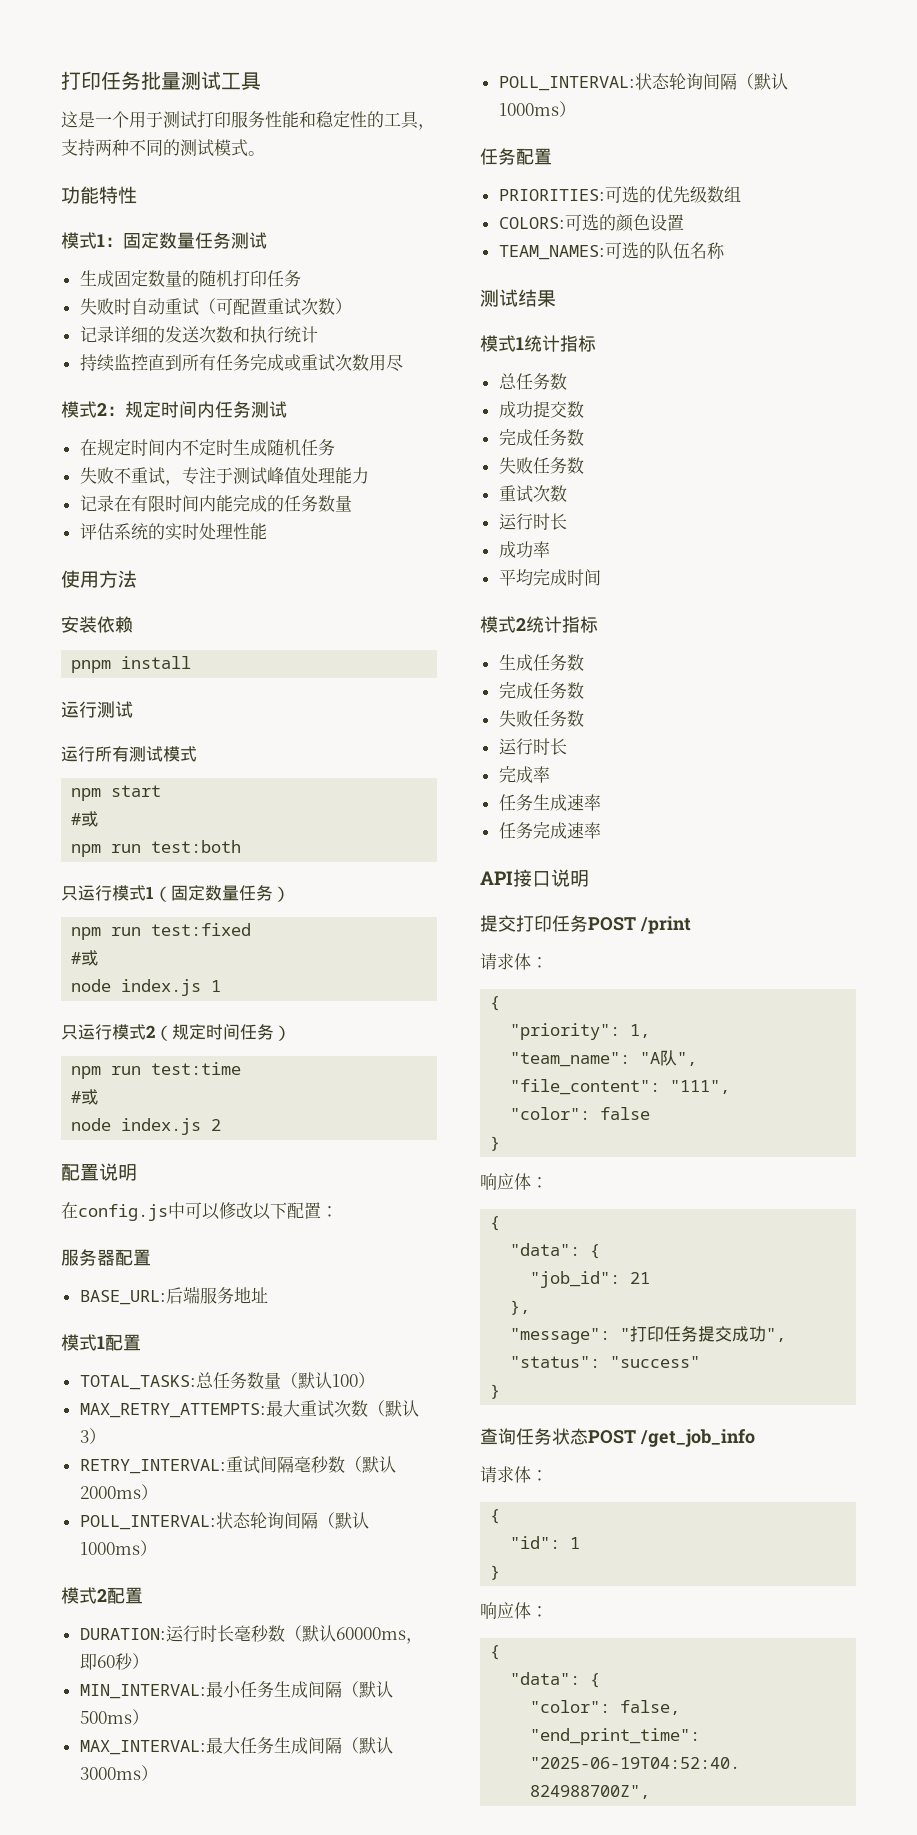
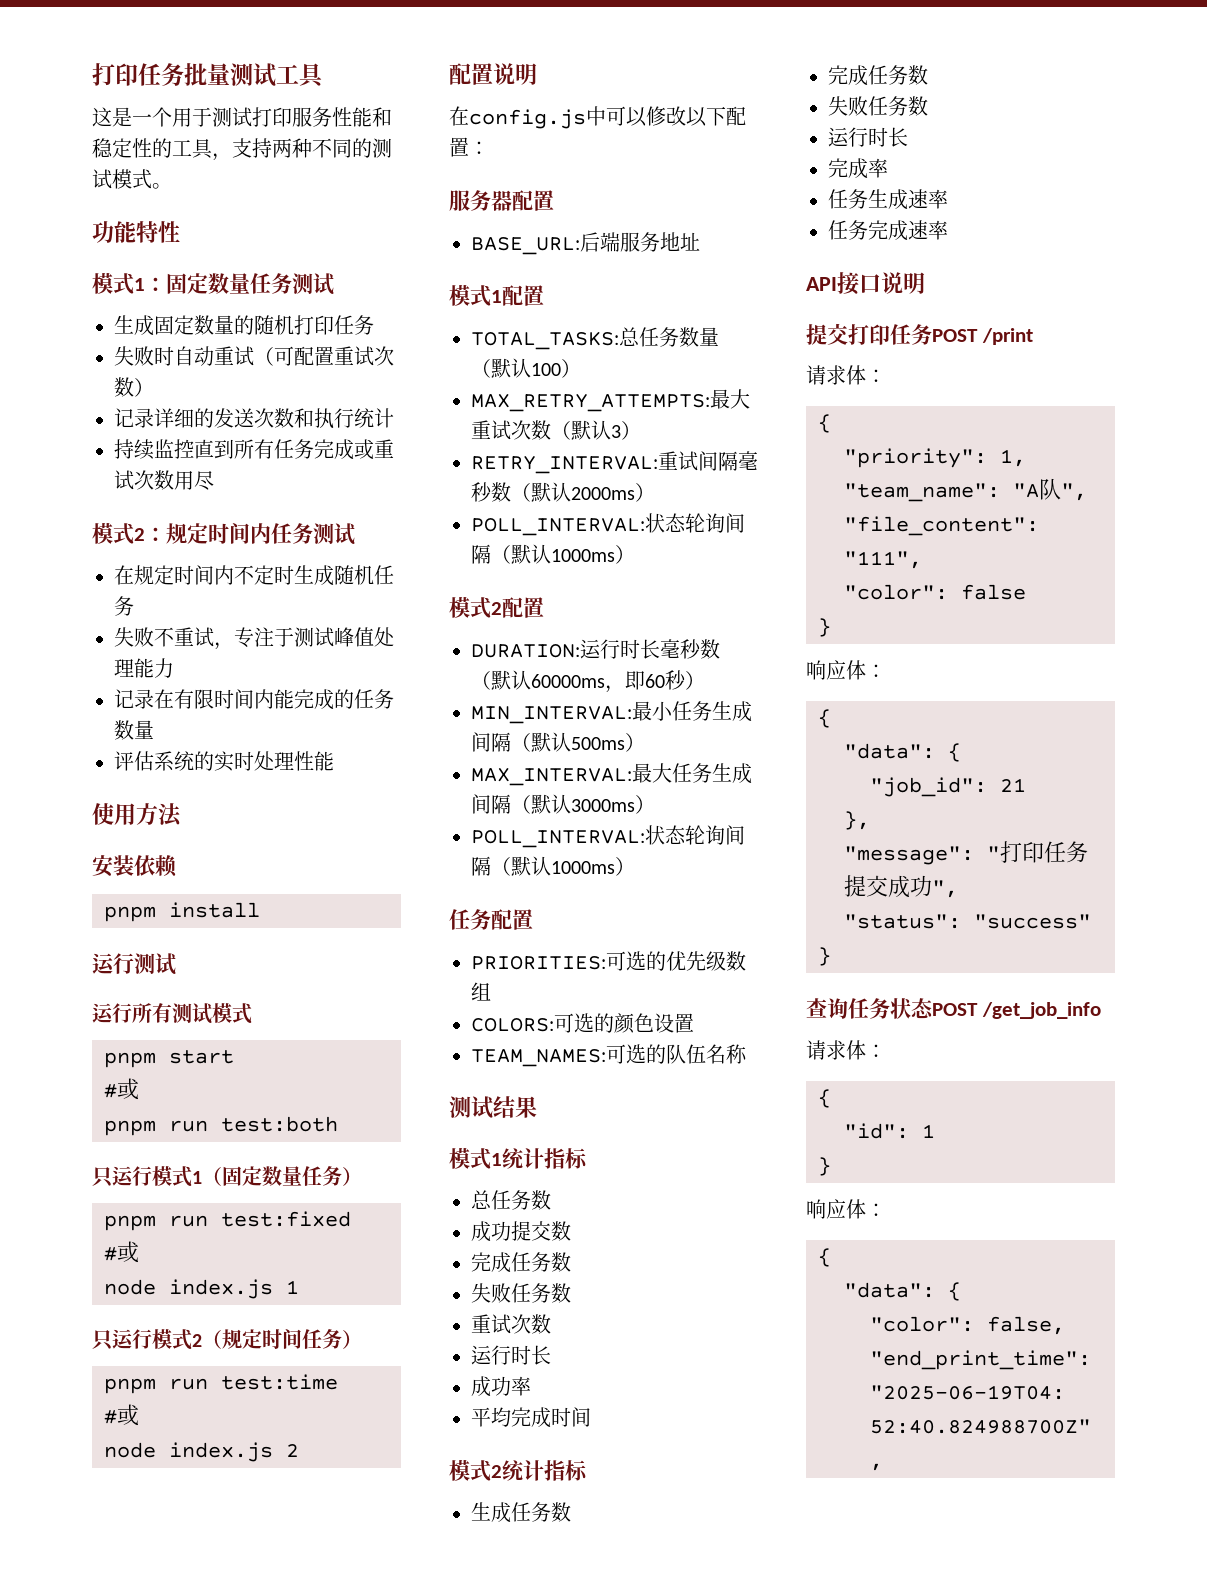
[71,788,102,801] npm -> [104,1052,156,1068] pnpm
[71,844,102,857] npm -> [104,1120,156,1136] pnpm
[71,927,102,940] npm -> [104,1215,156,1231] pnpm
[71,1066,102,1079] npm -> [104,1378,156,1394] pnpm

